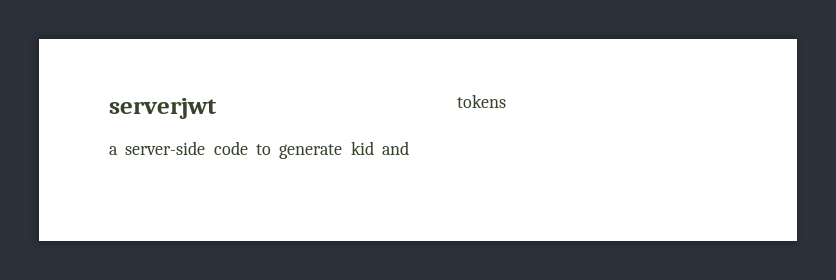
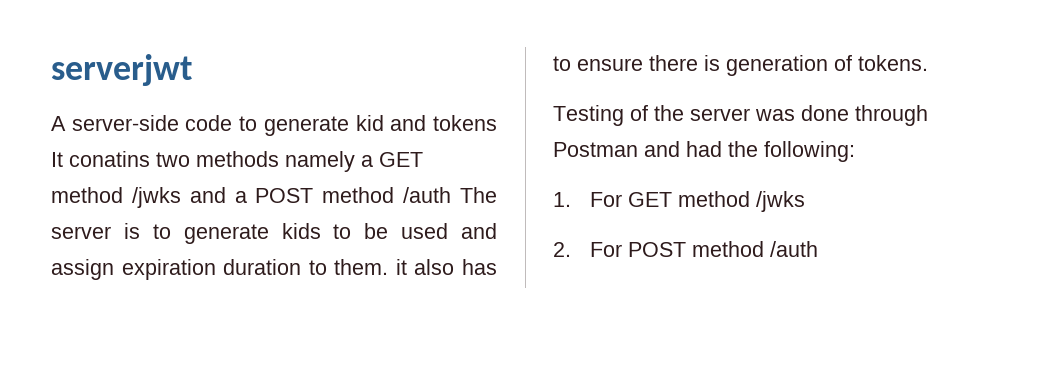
[109,146,118,155] a -> [51,116,66,131] A
(506, 101) none -> [51,151,423,172] [51,187,497,208] [51,223,497,244] [51,259,497,280] [553,55,928,76] [553,105,928,126] [553,141,855,162] [553,191,805,212] [553,241,818,257] It conatins two methods namely a GET method /jwks and a POST method /auth The server is to generate kids to be used and assign expiration duration to them. it also has to ensure there is generation of tokens. // Testing of the server was done through Postman and had the following: // 1. For GET method /jwks // 2. For POST method /auth

